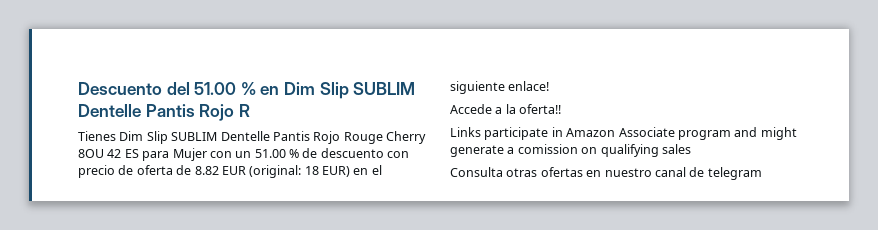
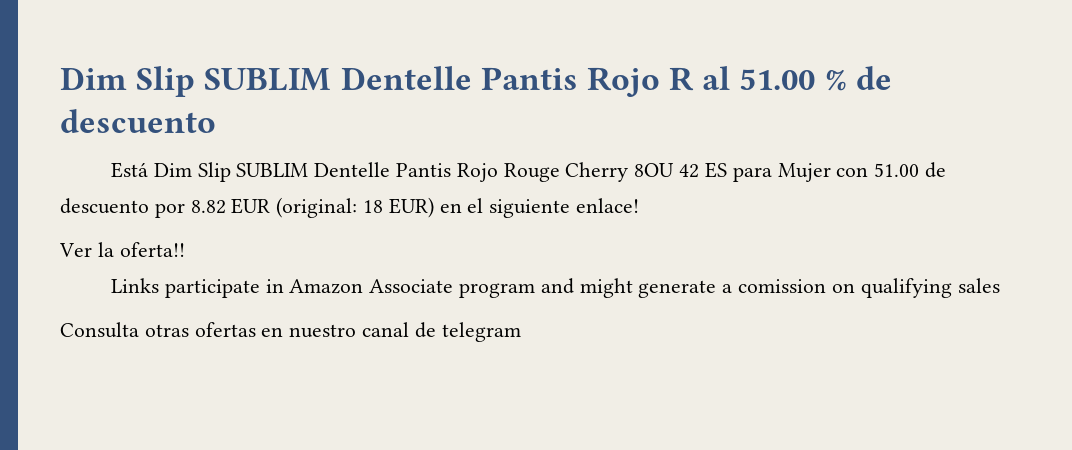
[78,82,280,95] Descuento del 51.00 % en -> (60, 78) none
[78,131,116,141] // Tienes -> [702,66,892,91] [60,109,216,133] [111,162,149,178] al 51.00 % de descuento // Está
[235,148,410,158] [78,165,192,178] un 51.00 % de descuento con precio de oferta de -> [874,162,946,178] [60,198,185,218] 51.00 de descuento por
[450,104,503,114] Accede a -> [59,243,92,257] Ver

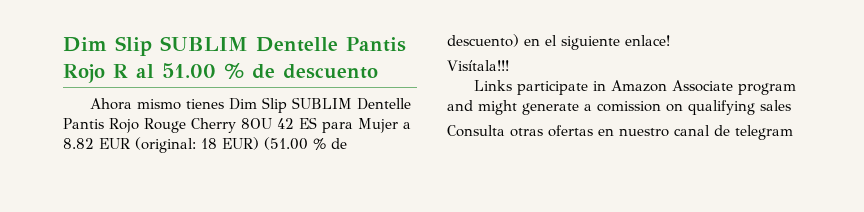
[111,162,149,178] Está -> [90,98,225,110] Ahora mismo tienes
[836,162,946,178] [60,198,185,218] con 51.00 de descuento por -> [403,122,411,129] a
(434, 207) none -> [264,137,347,150] [447,34,519,47] (51.00 % de descuento)
[59,242,185,257] Ver la oferta!! -> [447,60,509,71] Visítala!!!

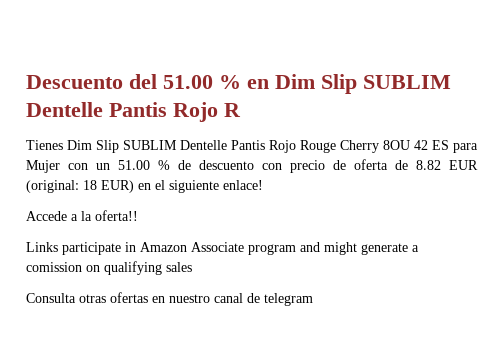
(63, 44) none -> [26,74,269,89] Descuento del 51.00 % en
[136,63,378,79] [90,98,225,110] al 51.00 % de descuento // Ahora mismo tienes -> [26,140,63,150] // Tienes
[403,122,411,129] a -> [68,159,408,173] con un 51.00 % de descuento con precio de oferta de
[264,137,347,150] [447,34,519,47] (51.00 % de descuento) -> (134, 186) none
[447,60,509,71] Visítala!!! -> [26,210,138,221] Accede a la oferta!!

